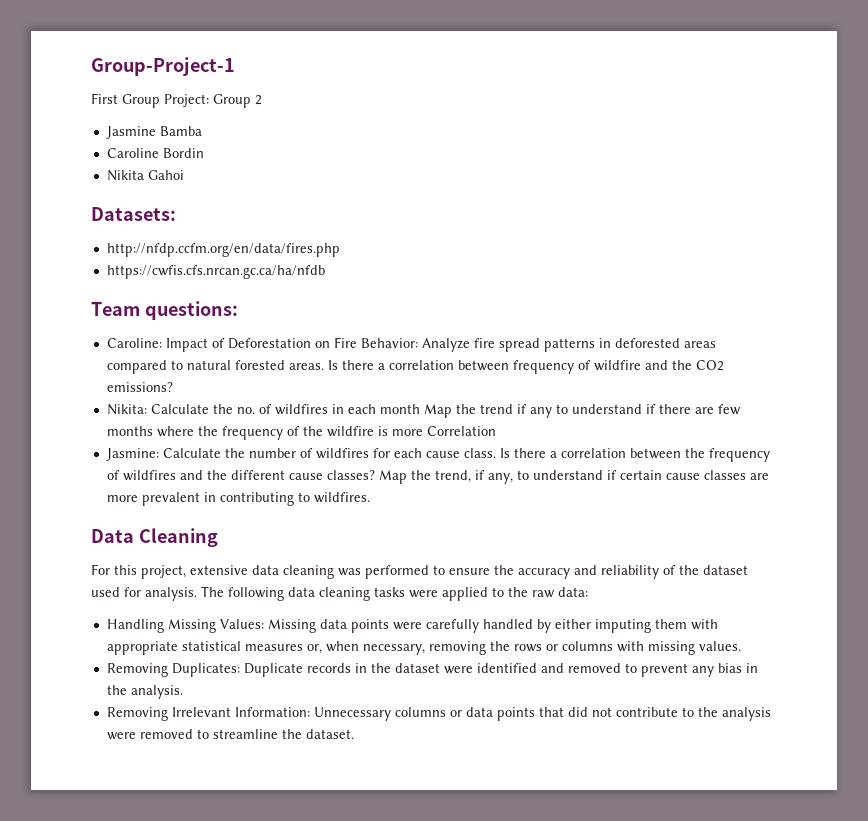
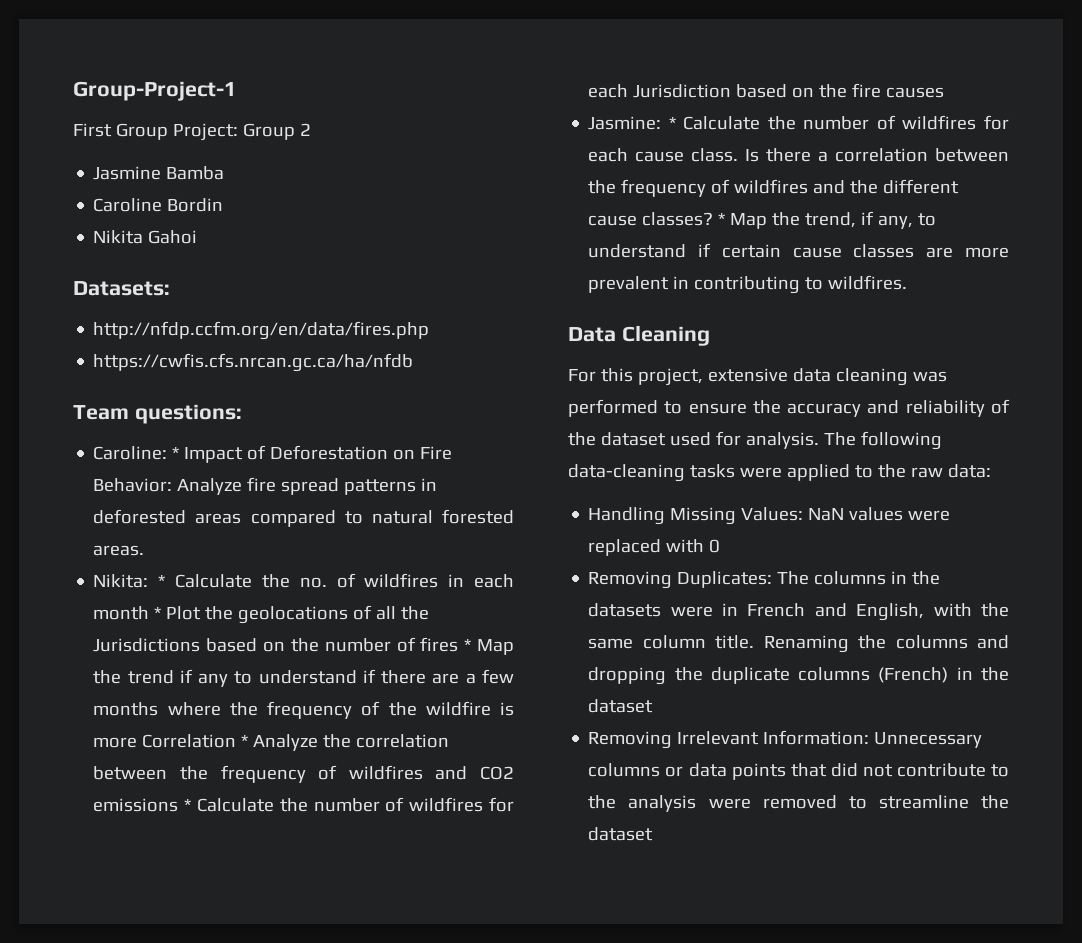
(162, 343) none -> [172,447,180,459] *
[327,360,724,374] [106,382,173,392] Is there a correlation between frequency of wildfire and the CO2 emissions? -> (145, 550) none
(147, 409) none -> [158,575,166,587] *
(420, 409) none -> [154,605,430,624] [93,637,472,652] * Plot the geolocations of all the Jurisdictions based on the number of fires *
(714, 410) none -> [465,673,476,684] a
(496, 431) none -> [241,734,450,751] [93,765,514,783] [93,797,514,812] [588,83,945,98] * Analyze the correlation between the frequency of wildfires and CO2 emissions * Calculate the number of wildfires for each Jurisdiction based on the fire causes
(159, 454) none -> [668,117,676,129] *
(375, 475) none -> [718,213,726,225] *
[288,587,370,601] data cleaning -> [568,464,685,482] data-cleaning
[267,619,718,633] [106,641,741,655] [106,663,758,677] [106,685,183,699] Missing data points were carefully handled by either imputing them with appropriate statistical measures or, when necessary, removing the rows or columns with missing values. // Removing Duplicates: Duplicate records in the dataset were identified and removed to prevent any bias in the analysis. -> [808,507,951,521] [588,539,721,556] [588,571,941,589] [588,603,1009,621] [588,635,1009,653] [588,667,1009,685] [588,699,654,713] NaN values were replaced with 0 // Removing Duplicates: The columns in the datasets were in French and English, with the same column title. Renaming the columns and dropping the duplicate columns (French) in the dataset
[305,729,354,739] dataset. -> [588,827,654,841] dataset

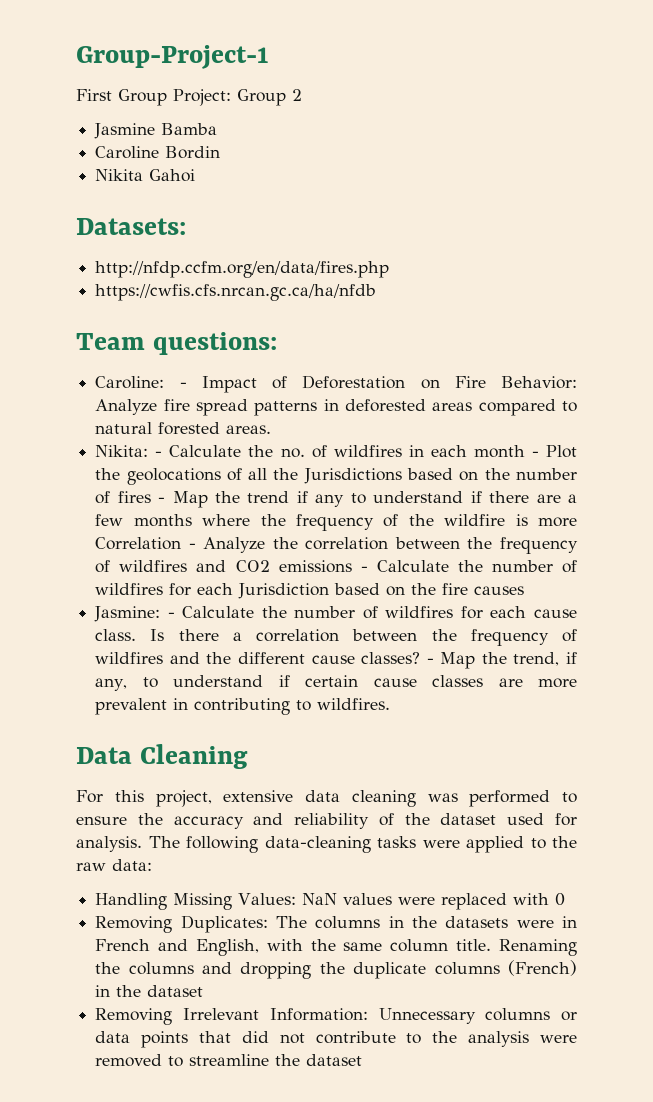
[172,447,180,459] * -> [179,382,187,388] -
[158,575,166,587] * -> [155,451,163,457] -
[154,607,162,619] * -> [531,451,539,457] -
[464,639,472,651] * -> [158,497,166,503] -
[241,735,249,747] * -> [188,543,196,549] -
[184,799,192,811] * -> [360,566,368,572] -
[668,117,676,129] * -> [167,612,175,618] -
[718,213,726,225] * -> [426,658,434,664] -

